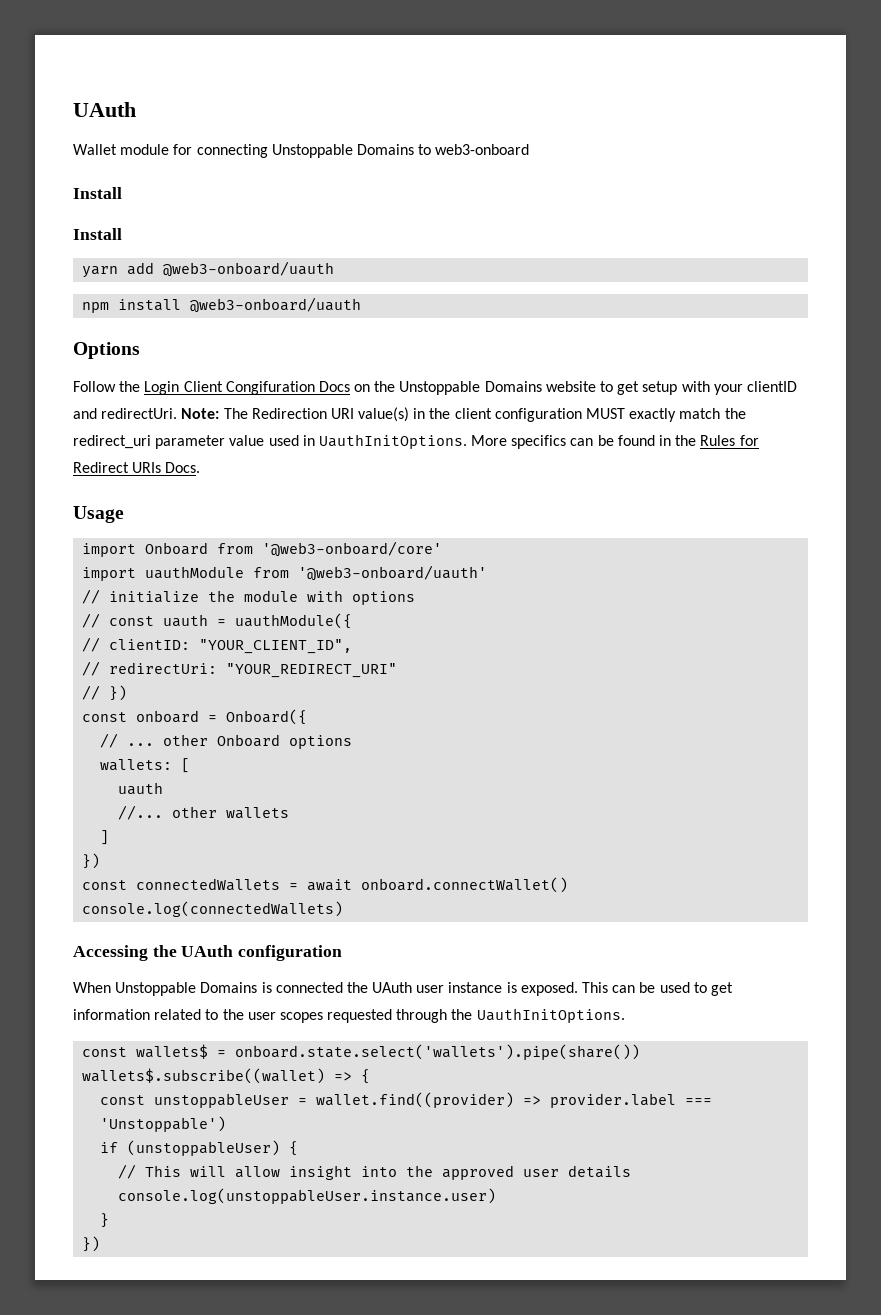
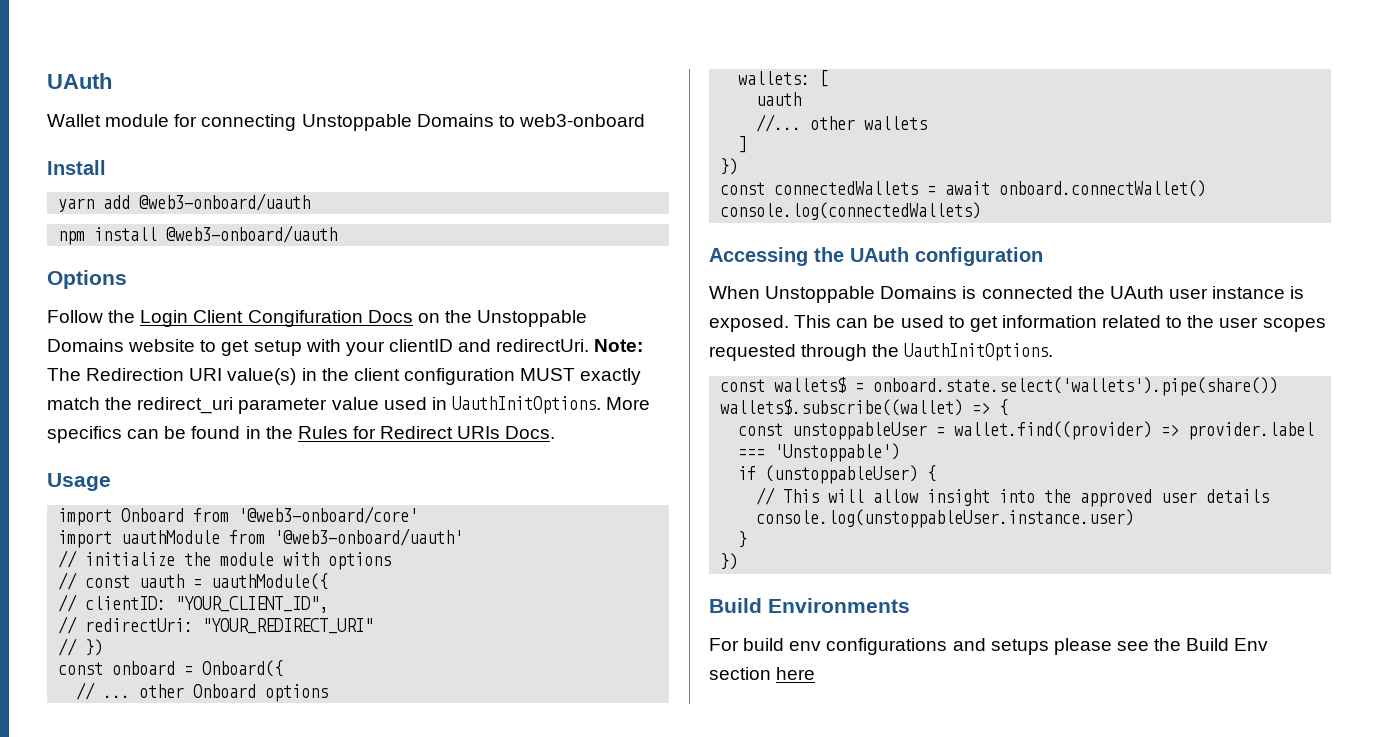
[73,228,122,240] // Install -> (106, 167) none
(101, 1244) none -> [709,598,910,613] [709,638,1269,655] [709,667,816,680] // Build Environments // For build env configurations and setups please see the Build Env section here

